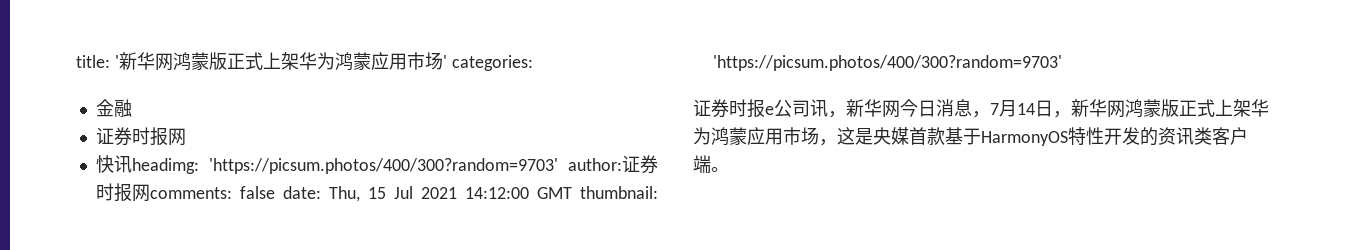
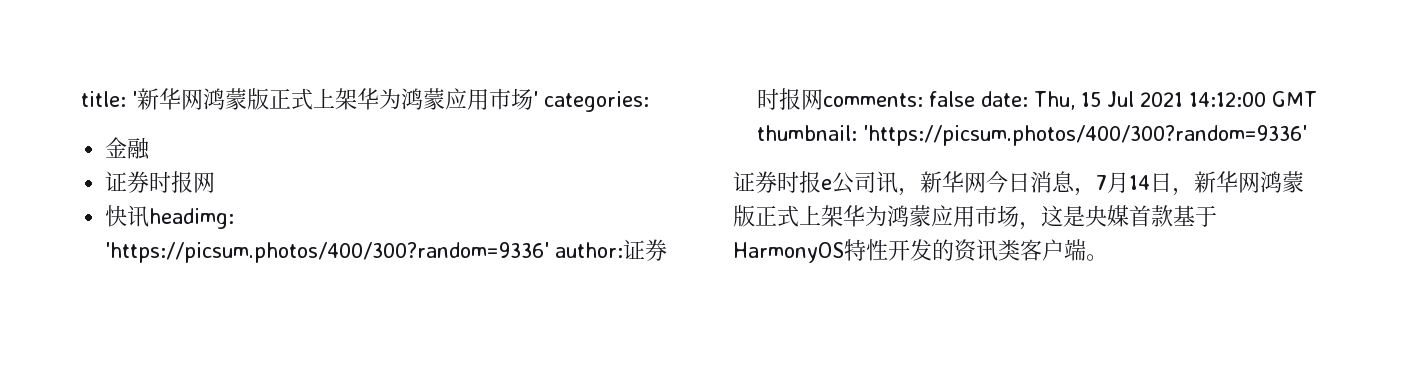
[208,158,558,174] 'https://picsum.photos/400/300?random=9703' -> [105,242,550,263] 'https://picsum.photos/400/300?random=9336'
[712,55,1062,71] 'https://picsum.photos/400/300?random=9703' -> [863,125,1308,146] 'https://picsum.photos/400/300?random=9336'

